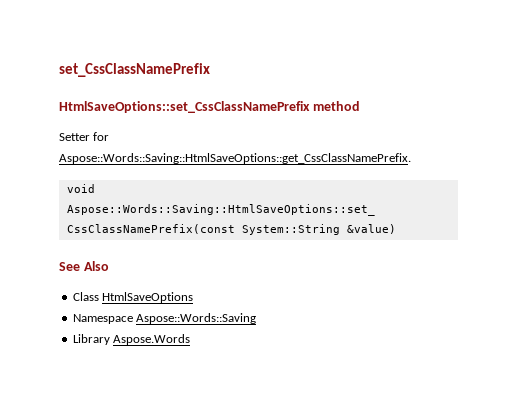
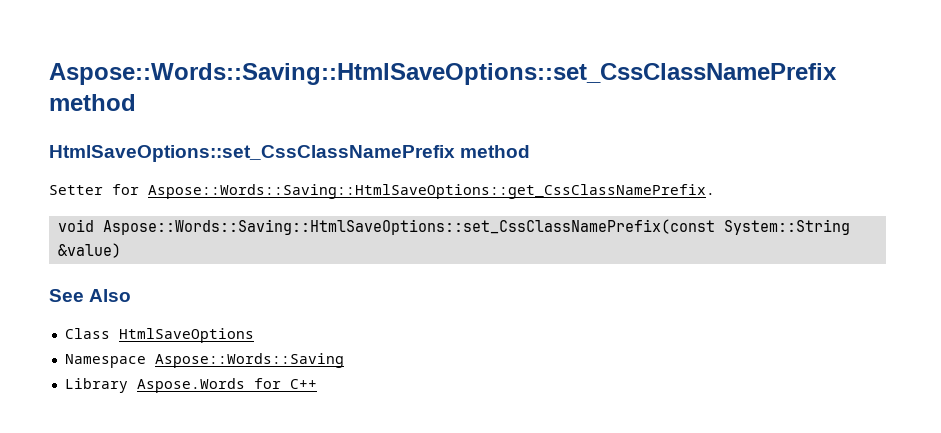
[59,63,210,77] set_CssClassNamePrefix -> [49,63,837,85] [49,94,136,111] Aspose::Words::Saving::HtmlSaveOptions::set_CssClassNamePrefix method
(191, 339) none -> [253,378,317,389] for C++

